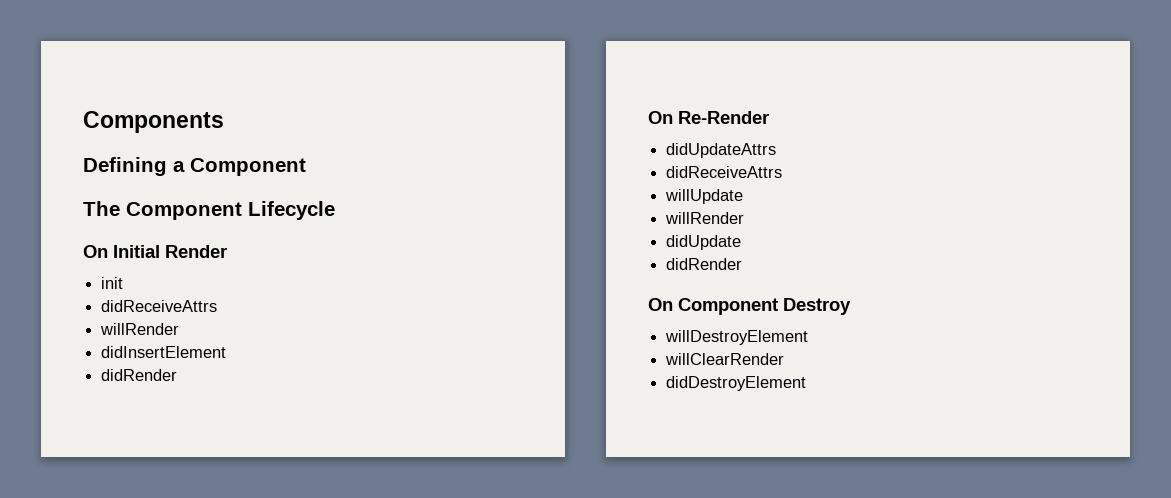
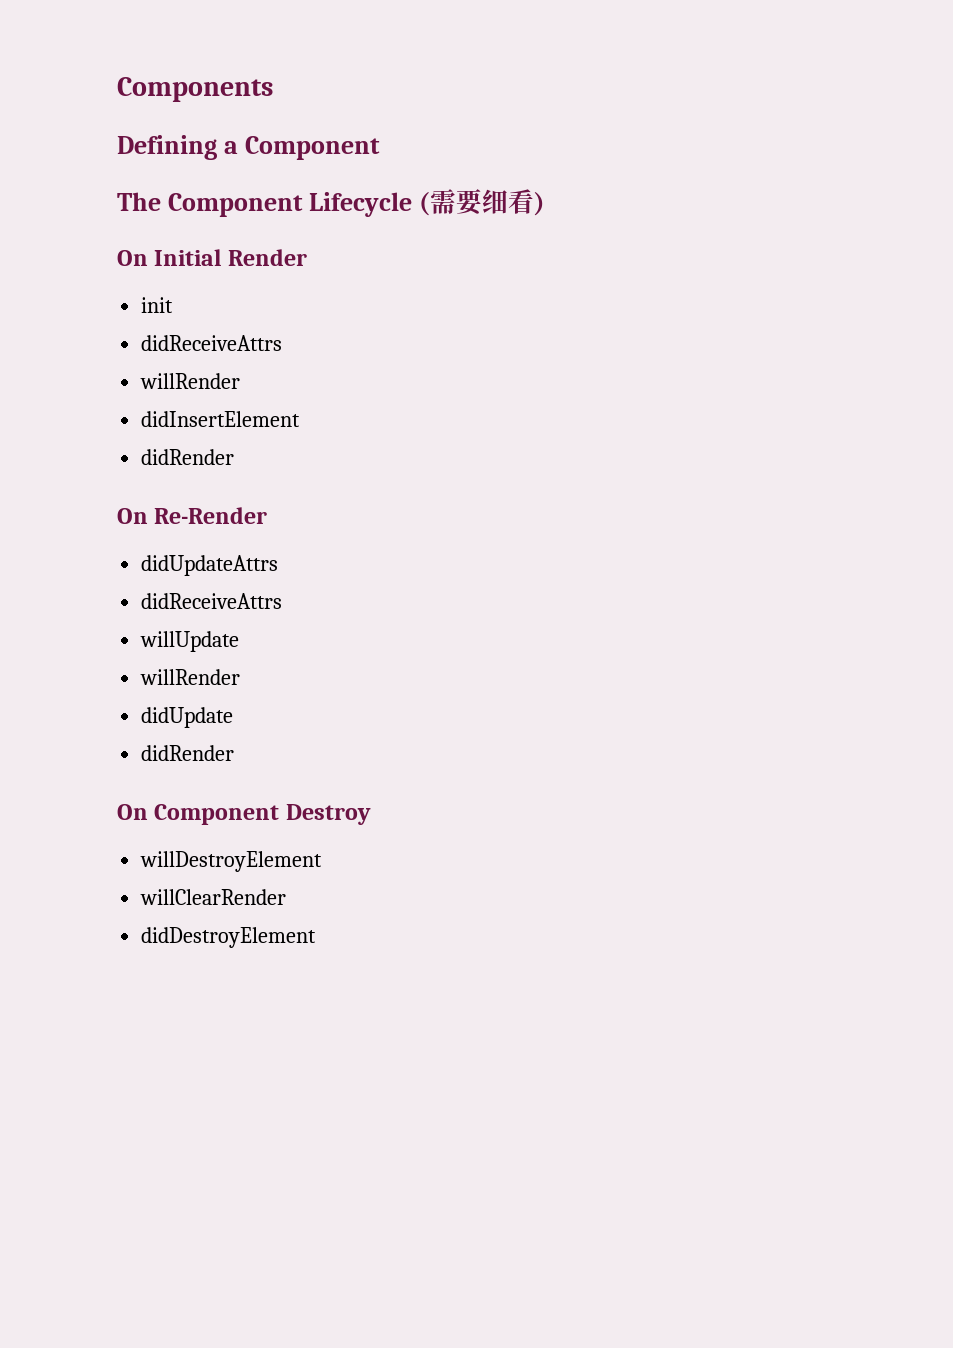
(335, 210) none -> [418,189,545,216] (需要细看)

